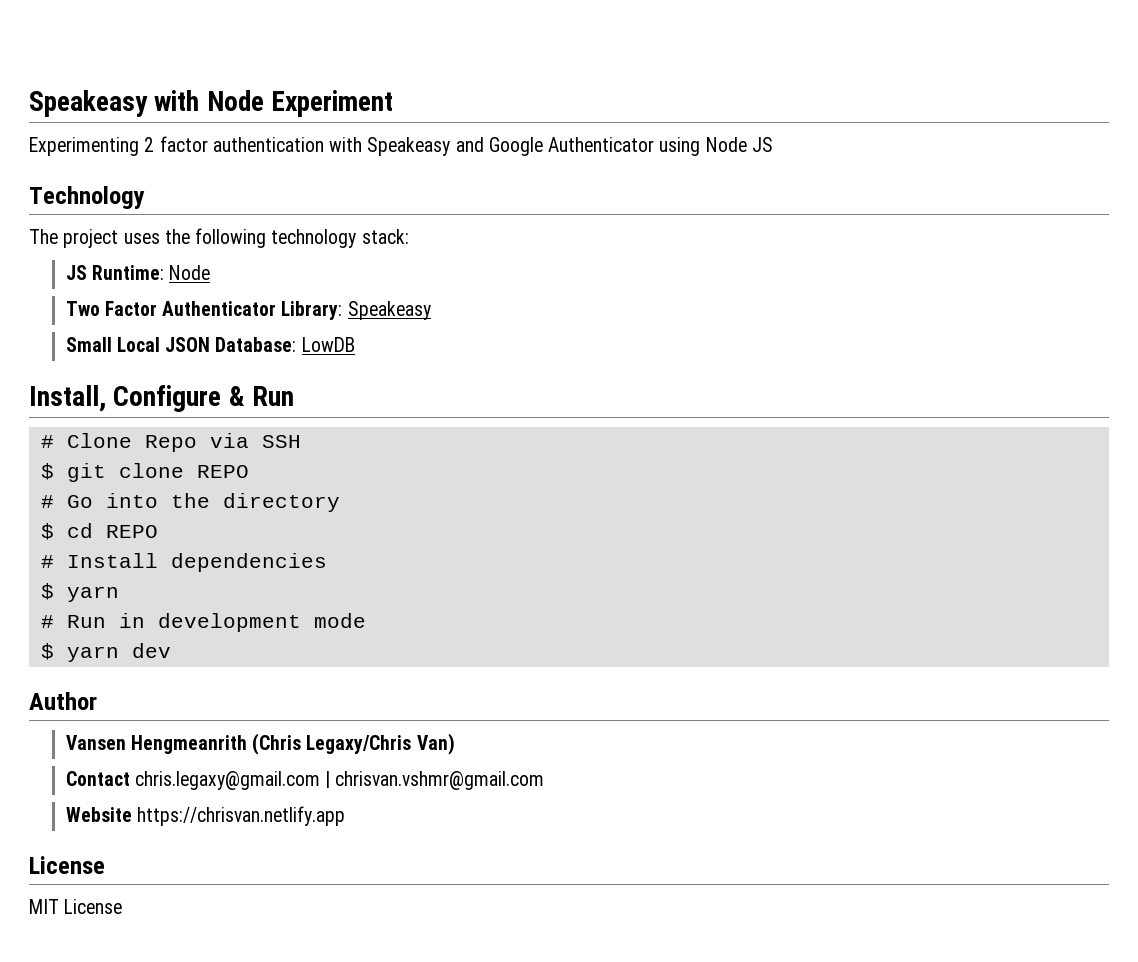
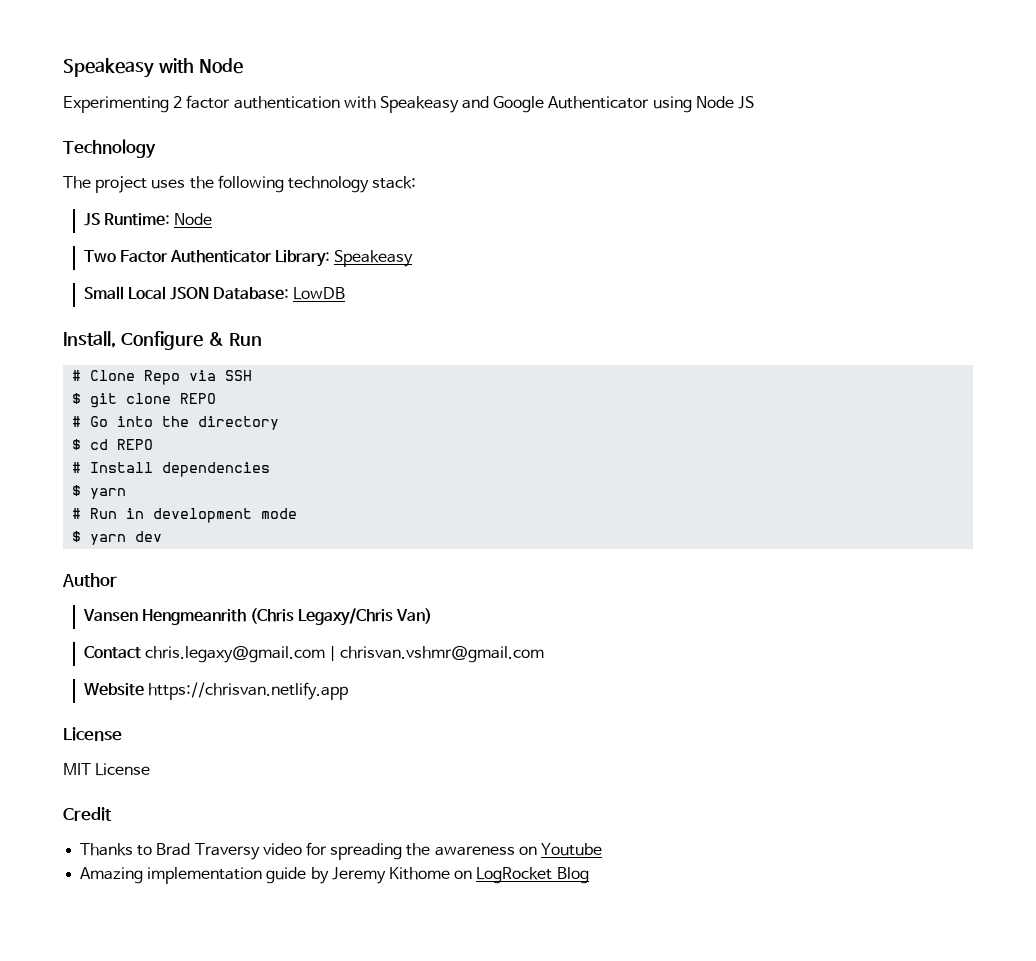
[271,90,394,117] Experiment -> (243, 66) none
(123, 906) none -> [63,807,112,821] [80,842,602,860] [80,867,589,884] // Credit // Thanks to Brad Traversy video for spreading the awareness on Youtube // Amazing implementation guide by Jeremy Kithome on LogRocket Blog

